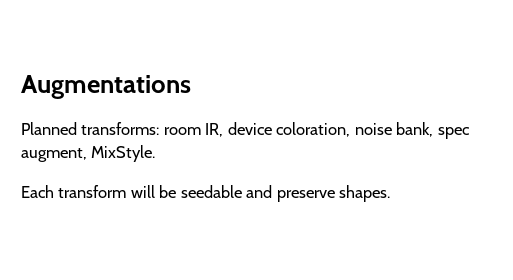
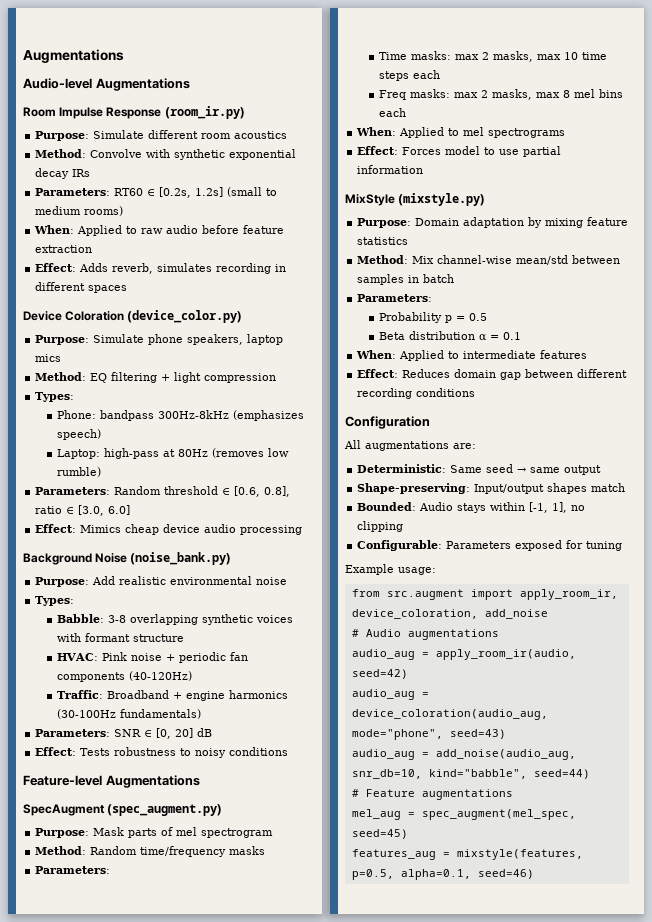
[21,75,191,99] [21,122,470,139] [21,145,156,162] [21,185,391,202] Augmentations // Planned transforms: room IR, device coloration, noise bank, spec augment, MixStyle. // Each transform will be seedable and preserve shapes. -> [23,49,124,63] [23,78,190,91] [23,106,245,119] [35,130,288,141] [35,149,297,160] [35,168,91,179] [35,187,278,198] [35,206,124,216] [34,225,285,236] [35,245,93,253] [35,263,287,274] [35,282,128,293] [23,310,243,323] [35,334,284,345] [35,354,62,362] [35,372,277,383] [35,392,75,402] [56,410,304,421] [56,429,101,440] [56,448,289,459] [56,467,101,477] [35,486,291,497] [35,505,131,516] [35,524,303,535] [23,552,232,565] [35,576,288,587] [35,596,75,606] [56,614,293,625] [56,633,184,642] [56,652,248,663] [56,671,192,682] [56,690,288,701] [56,709,201,719] [35,728,213,739] [35,747,289,758] [23,775,200,788] [23,804,223,816] [35,827,274,838] [35,846,266,857] [35,866,111,874] [378,51,607,62] [378,70,440,81] [378,89,623,100] [378,108,406,117] [356,127,566,138] [357,146,562,157] [357,165,424,174] [345,193,486,206] [357,217,629,228] [357,237,409,245] [357,255,621,265] [357,274,455,285] [357,294,433,302] [378,312,487,323] [378,331,521,341] [356,350,588,361] [357,369,628,380] [357,388,476,399] [345,416,430,429] [344,440,476,451] [357,464,602,475] [357,483,626,494] [357,502,586,513] [357,521,404,532] [357,540,623,551] [345,564,436,575] [351,589,618,600] [351,609,548,619] [351,629,499,640] [351,649,576,660] [351,669,408,679] [351,689,429,700] [351,709,548,720] [351,729,506,740] [351,749,576,760] [351,769,590,779] [351,789,513,800] [351,809,576,820] [351,829,408,839] [351,849,583,860] [351,869,534,880] Augmentations // Audio-level Augmentations // Room Impulse Response (room_ir.py) // Purpose: Simulate different room acoustics // Method: Convolve with synthetic exponential decay IRs // Parameters: RT60 ∈ [0.2s, 1.2s] (small to medium rooms) // When: Applied to raw audio before feature extraction // Effect: Adds reverb, simulates recording in different spaces // Device Coloration (device_color.py) // Purpose: Simulate phone speakers, laptop mics // Method: EQ filtering + light compression // Types: // Phone: bandpass 300Hz-8kHz (emphasizes speech) // Laptop: high-pass at 80Hz (removes low rumble) // Parameters: Random threshold ∈ [0.6, 0.8], ratio ∈ [3.0, 6.0] // Effect: Mimics cheap device audio processing // Background Noise (noise_bank.py) // Purpose: Add realistic environmental noise // Types: // Babble: 3-8 overlapping synthetic voices with formant structure // HVAC: Pink noise + periodic fan components (40-120Hz) // Traffic: Broadband + engine harmonics (30-100Hz fundamentals) // Parameters: SNR ∈ [0, 20] dB // Effect: Tests robustness to noisy conditions // Feature-level Augmentations // SpecAugment (spec_augment.py) // Purpose: Mask parts of mel spectrogram // Method: Random time/frequency masks // Parameters: // Time masks: max 2 masks, max 10 time steps each // Freq masks: max 2 masks, max 8 mel bins each // When: Applied to mel spectrograms // Effect: Forces model to use partial information // MixStyle (mixstyle.py) // Purpose: Domain adaptation by mixing feature statistics // Method: Mix channel-wise mean/std between samples in batch // Parameters: // Probability p = 0.5 // Beta distribution α = 0.1 // When: Applied to intermediate features // Effect: Reduces domain gap between different recording conditions // Configuration // All augmentations are: // Deterministic: Same seed → same output // Shape-preserving: Input/output shapes match // Bounded: Audio stays within [-1, 1], no clipping // Configurable: Parameters exposed for tuning // Example usage: // from src.augment import apply_room_ir, device_coloration, add_noise // # Audio augmentations // audio_aug = apply_room_ir(audio, seed=42) // audio_aug = device_coloration(audio_aug, mode="phone", seed=43) // audio_aug = add_noise(audio_aug, snr_db=10, kind="babble", seed=44) // # Feature augmentations // mel_aug = spec_augment(mel_spec, seed=45) // features_aug = mixstyle(features, p=0.5, alpha=0.1, seed=46)

